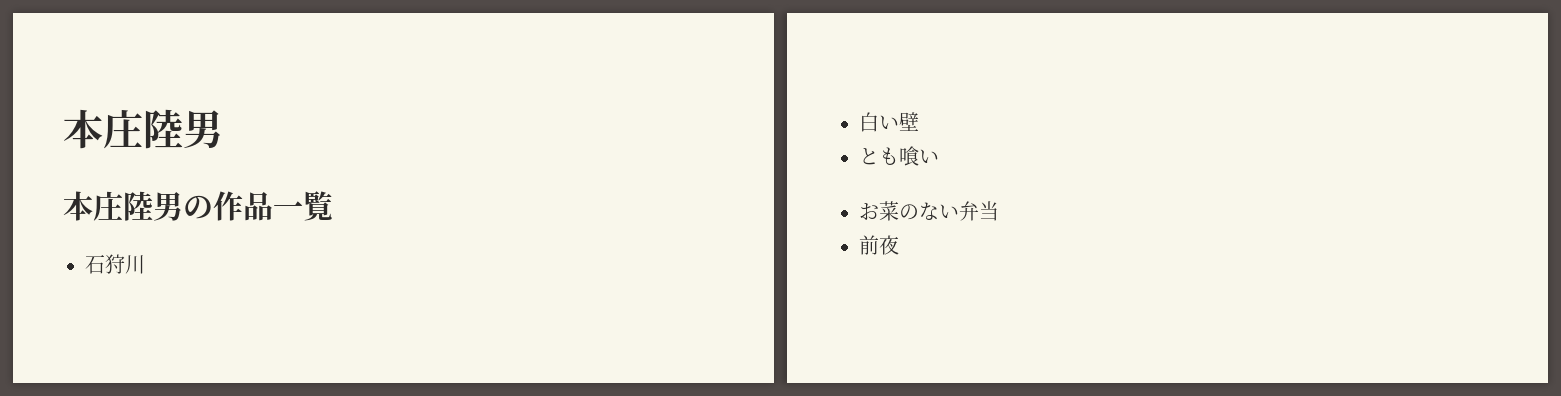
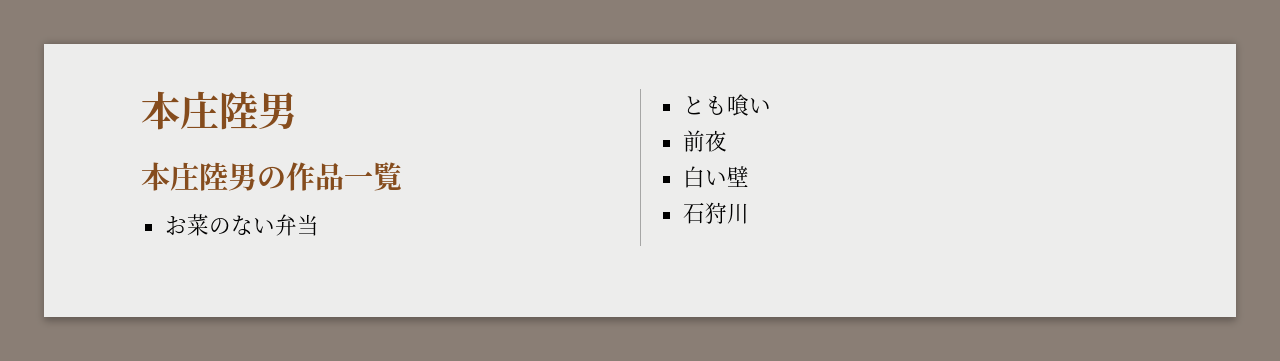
[85,254,145,274] [859,112,919,132] [859,146,939,166] // 石狩川 // 白い壁 // とも喰い -> (402, 176) none
(999, 211) none -> [682,94,771,116] // とも喰い
(899, 245) none -> [682,166,749,188] [682,202,749,224] // 白い壁 // 石狩川

